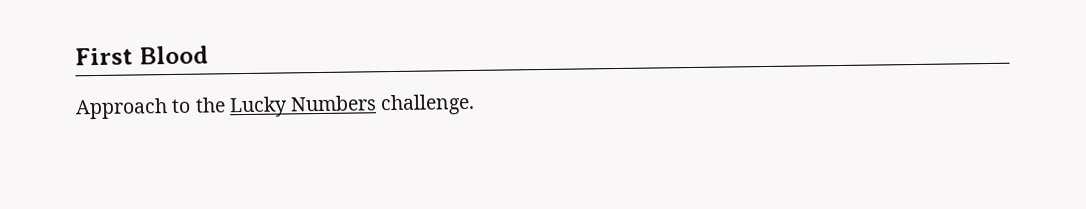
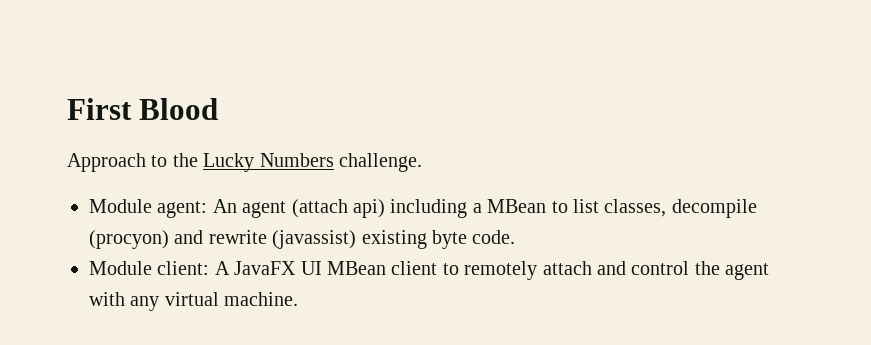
(476, 104) none -> [89,199,757,218] [89,230,516,249] [89,261,770,280] [89,292,299,311] // Module agent: An agent (attach api) including a MBean to list classes, decompile (procyon) and rewrite (javassist) existing byte code. // Module client: A JavaFX UI MBean client to remotely attach and control the agent with any virtual machine.

